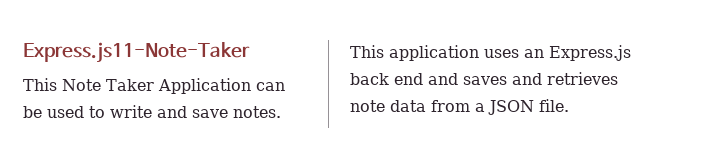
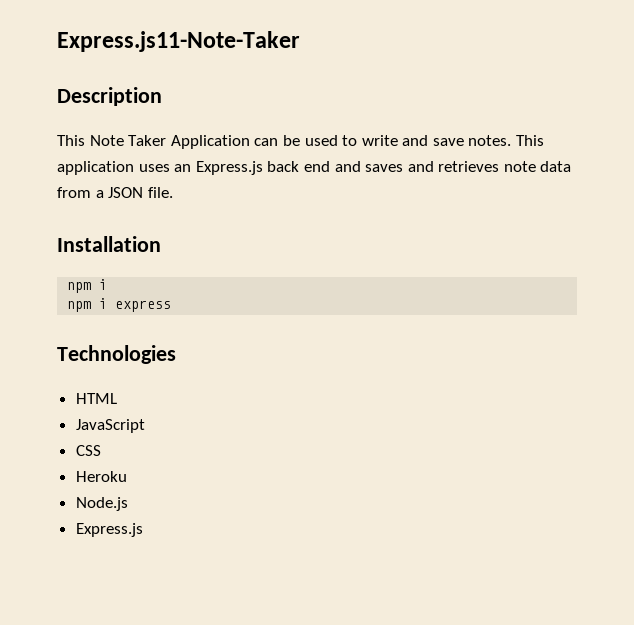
(250, 52) none -> [57,87,162,106] // Description
(569, 105) none -> [57,236,161,252] [67,279,108,293] [67,298,172,312] [57,345,176,364] [75,393,117,404] [75,419,145,433] [75,445,101,456] [75,471,127,482] [75,497,128,511] [75,523,143,537] // Installation // npm i // npm i express // Technologies // HTML // JavaScript // CSS // Heroku // Node.js // Express.js

